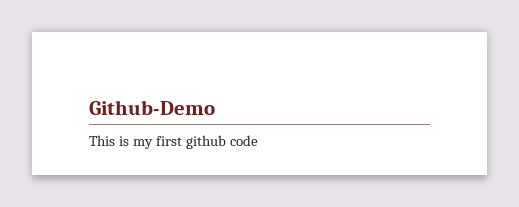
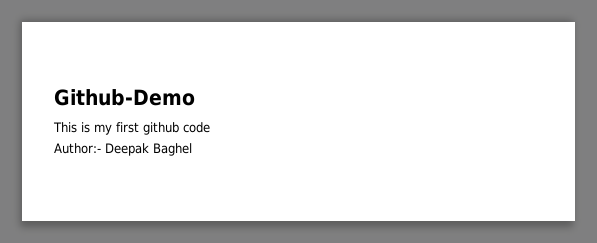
(258, 140) none -> [54,143,192,156] // Author:- Deepak Baghel

